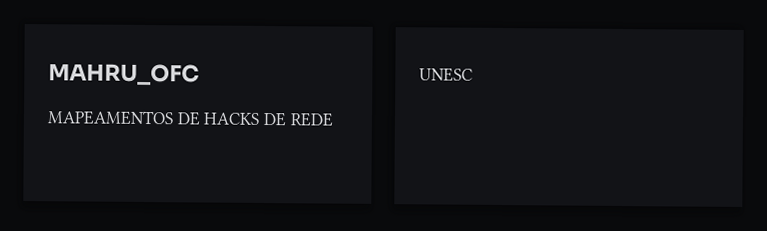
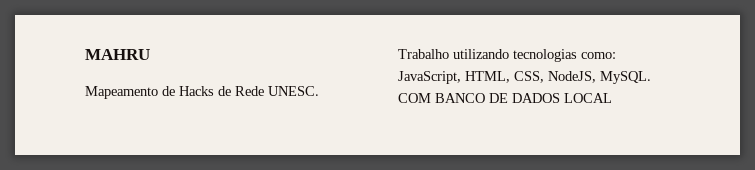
[48,63,200,86] [47,110,334,127] [419,67,473,82] MAHRU_OFC // MAPEAMENTOS DE HACKS DE REDE UNESC -> [85,49,150,60] [85,86,319,99] [398,49,616,62] [398,71,651,84] [398,93,612,103] MAHRU // Mapeamento de Hacks de Rede UNESC. Trabalho utilizando tecnologias como: JavaScript, HTML, CSS, NodeJS, MySQL. COM BANCO DE DADOS LOCAL

